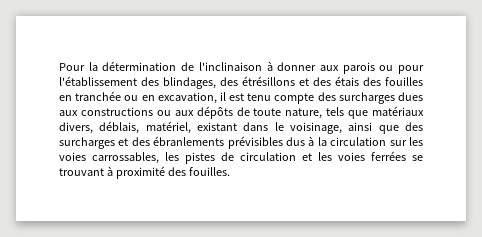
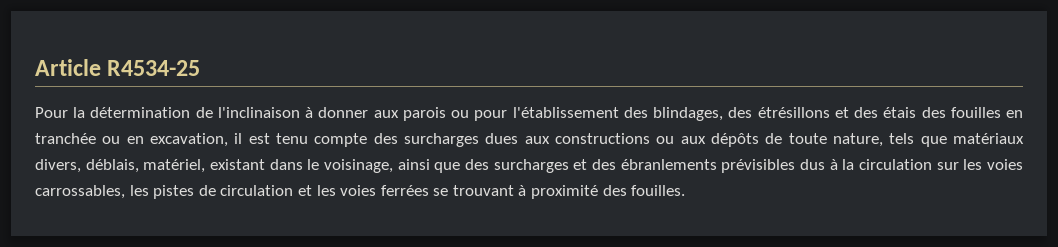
(59, 67) none -> [35,59,201,76] Article R4534-25 //

